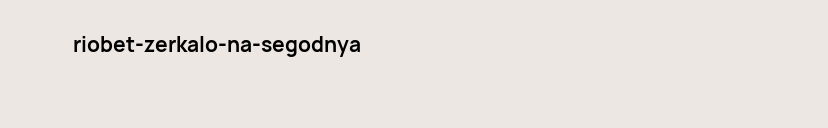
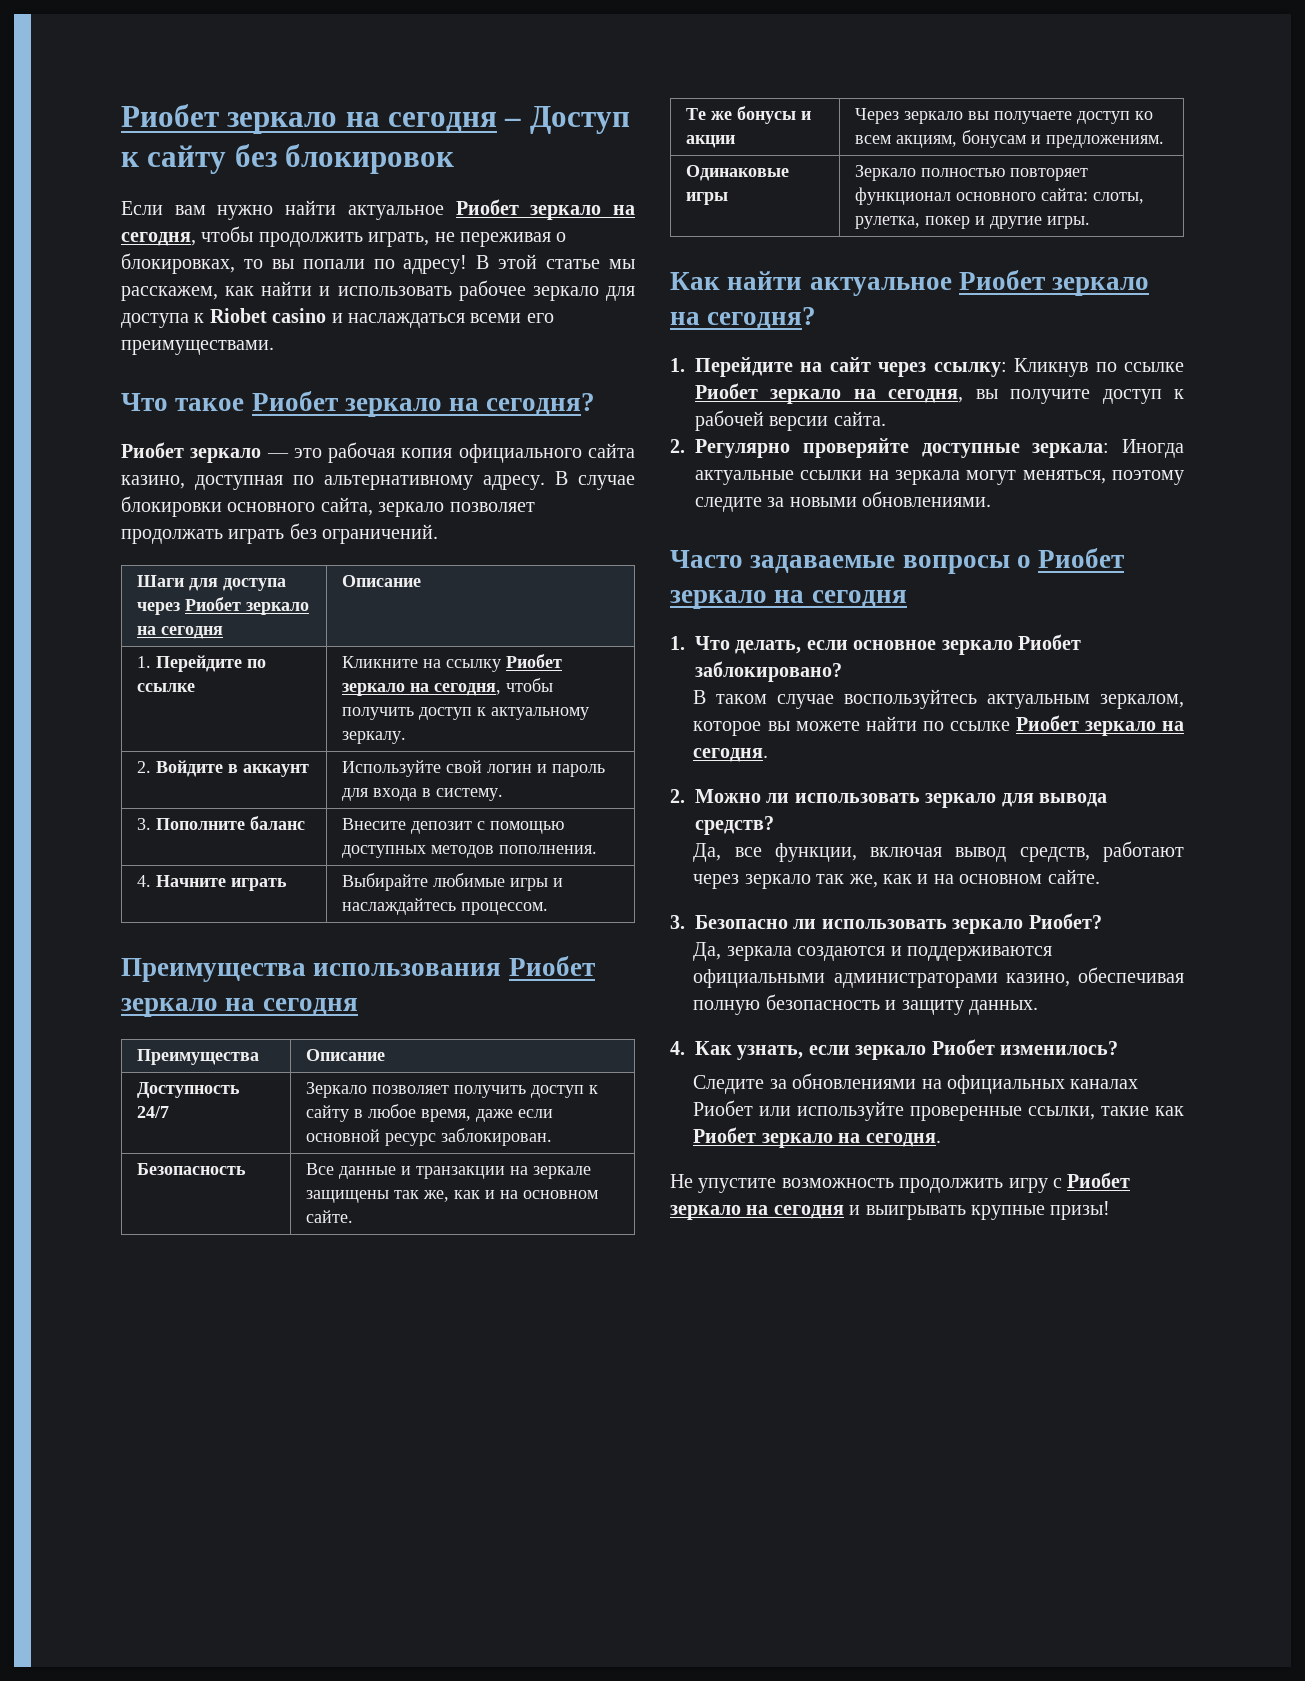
[73,36,361,57] riobet-zerkalo-na-segodnya -> [121,104,630,134] [121,144,455,174] [121,199,635,220] [121,226,567,247] [121,253,636,274] [121,280,635,301] [121,308,554,328] [121,340,274,355] [121,391,596,417] [121,442,635,463] [121,471,635,490] [121,496,535,517] [121,523,439,544] [136,575,286,591] [136,597,309,615] [136,626,223,639] [341,575,421,587] [136,655,266,672] [136,683,195,692] [341,654,562,672] [341,678,553,696] [341,707,589,720] [341,731,406,744] [136,760,309,777] [341,760,605,777] [341,788,503,801] [136,816,305,830] [341,818,564,834] [341,845,597,858] [136,875,287,891] [341,873,563,891] [341,898,548,915] [121,956,595,982] [121,998,358,1017] [136,1049,259,1065] [305,1049,385,1061] [136,1082,240,1098] [136,1106,169,1118] [305,1082,598,1098] [305,1104,553,1122] [305,1128,552,1146] [136,1163,246,1175] [305,1163,591,1179] [305,1190,598,1203] [305,1210,353,1223] [685,106,811,124] [685,135,735,148] [854,108,1153,124] [854,130,1164,148] [685,165,789,181] [685,192,728,205] [854,165,1088,181] [854,187,1144,205] [854,216,1090,229] [670,270,1150,296] [670,307,817,330] [670,357,1184,377] [695,383,1184,404] [695,410,886,431] [670,438,1184,458] [695,470,1184,485] [695,491,992,512] [670,548,1125,574] [670,590,907,609] [670,634,1081,655] [695,661,842,682] [693,689,1184,709] [693,715,1184,736] [693,748,769,762] [670,789,1107,808] [695,816,774,835] [693,841,1184,862] [693,869,1100,889] [670,913,1102,934] [693,942,1053,961] [693,967,1184,988] [693,994,1039,1015] [670,1039,1118,1060] [693,1073,1139,1094] [693,1100,1184,1121] [693,1127,941,1148] [670,1172,1131,1193] [670,1201,1111,1220] Риобет зеркало на сегодня – Доступ к сайту без блокировок // Если вам нужно найти актуальное Риобет зеркало на сегодня, чтобы продолжить играть, не переживая о блокировках, то вы попали по адресу! В этой статье мы расскажем, как найти и использовать рабочее зеркало для доступа к Riobet casino и наслаждаться всеми его преимуществами. // Что такое Риобет зеркало на сегодня? // Риобет зеркало — это рабочая копия официального сайта казино, доступная по альтернативному адресу. В случае блокировки основного сайта, зеркало позволяет продолжать играть без ограничений. // Шаги для доступа через Риобет зеркало на сегодня | Описание // 1. Перейдите по ссылке | Кликните на ссылку Риобет зеркало на сегодня, чтобы получить доступ к актуальному зеркалу. // 2. Войдите в аккаунт | Используйте свой логин и пароль для входа в систему. // 3. Пополните баланс | Внесите депозит с помощью доступных методов пополнения. // 4. Начните играть | Выбирайте любимые игры и наслаждайтесь процессом. // Преимущества использования Риобет зеркало на сегодня // Преимущества | Описание // Доступность 24/7 | Зеркало позволяет получить доступ к сайту в любое время, даже если основной ресурс заблокирован. // Безопасность | Все данные и транзакции на зеркале защищены так же, как и на основном сайте. // Те же бонусы и акции | Через зеркало вы получаете доступ ко всем акциям, бонусам и предложениям. // Одинаковые игры | Зеркало полностью повторяет функционал основного сайта: слоты, рулетка, покер и другие игры. // Как найти актуальное Риобет зеркало на сегодня? // 1. Перейдите на сайт через ссылку: Кликнув по ссылке Риобет зеркало на сегодня, вы получите доступ к рабочей версии сайта. // 2. Регулярно проверяйте доступные зеркала: Иногда актуальные ссылки на зеркала могут меняться, поэтому следите за новыми обновлениями. // Часто задаваемые вопросы о Риобет зеркало на сегодня // 1. Что делать, если основное зеркало Риобет заблокировано? // В таком случае воспользуйтесь актуальным зеркалом, которое вы можете найти по ссылке Риобет зеркало на сегодня. // 2. Можно ли использовать зеркало для вывода средств? // Да, все функции, включая вывод средств, работают через зеркало так же, как и на основном сайте. // 3. Безопасно ли использовать зеркало Риобет? // Да, зеркала создаются и поддерживаются официальными администраторами казино, обеспечивая полную безопасность и защиту данных. // 4. Как узнать, если зеркало Риобет изменилось? // Следите за обновлениями на официальных каналах Риобет или используйте проверенные ссылки, такие как Риобет зеркало на сегодня. // Не упустите возможность продолжить игру с Риобет зеркало на сегодня и выигрывать крупные призы!

